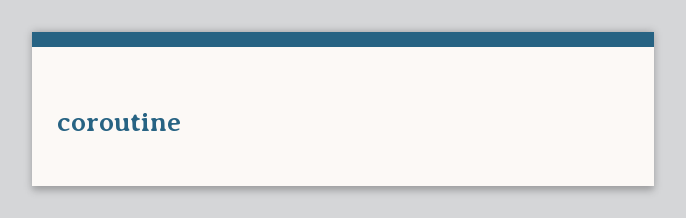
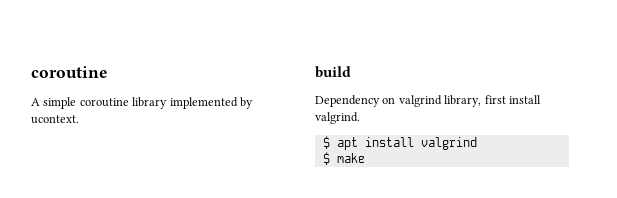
[57,113,181,131] coroutine -> [31,66,108,78] [31,97,253,109] [31,115,79,124] [315,66,351,78] [315,95,541,107] [315,112,360,124] [322,136,477,150] [322,152,365,165] coroutine // A simple coroutine library implemented by ucontext. // build // Dependency on valgrind library, first install valgrind. // $ apt install valgrind // $ make

